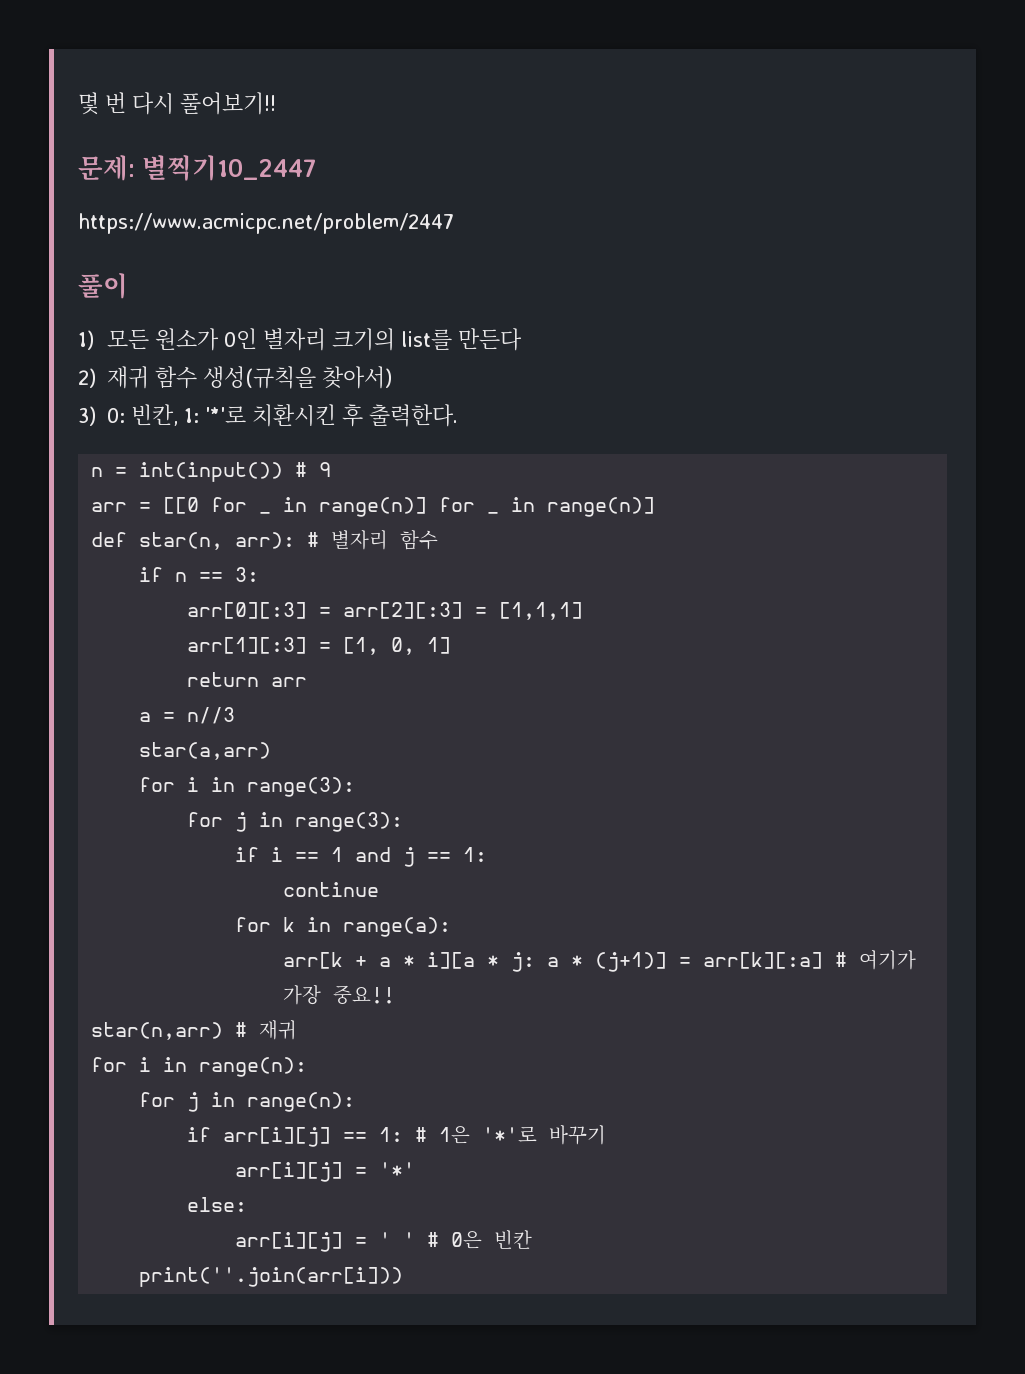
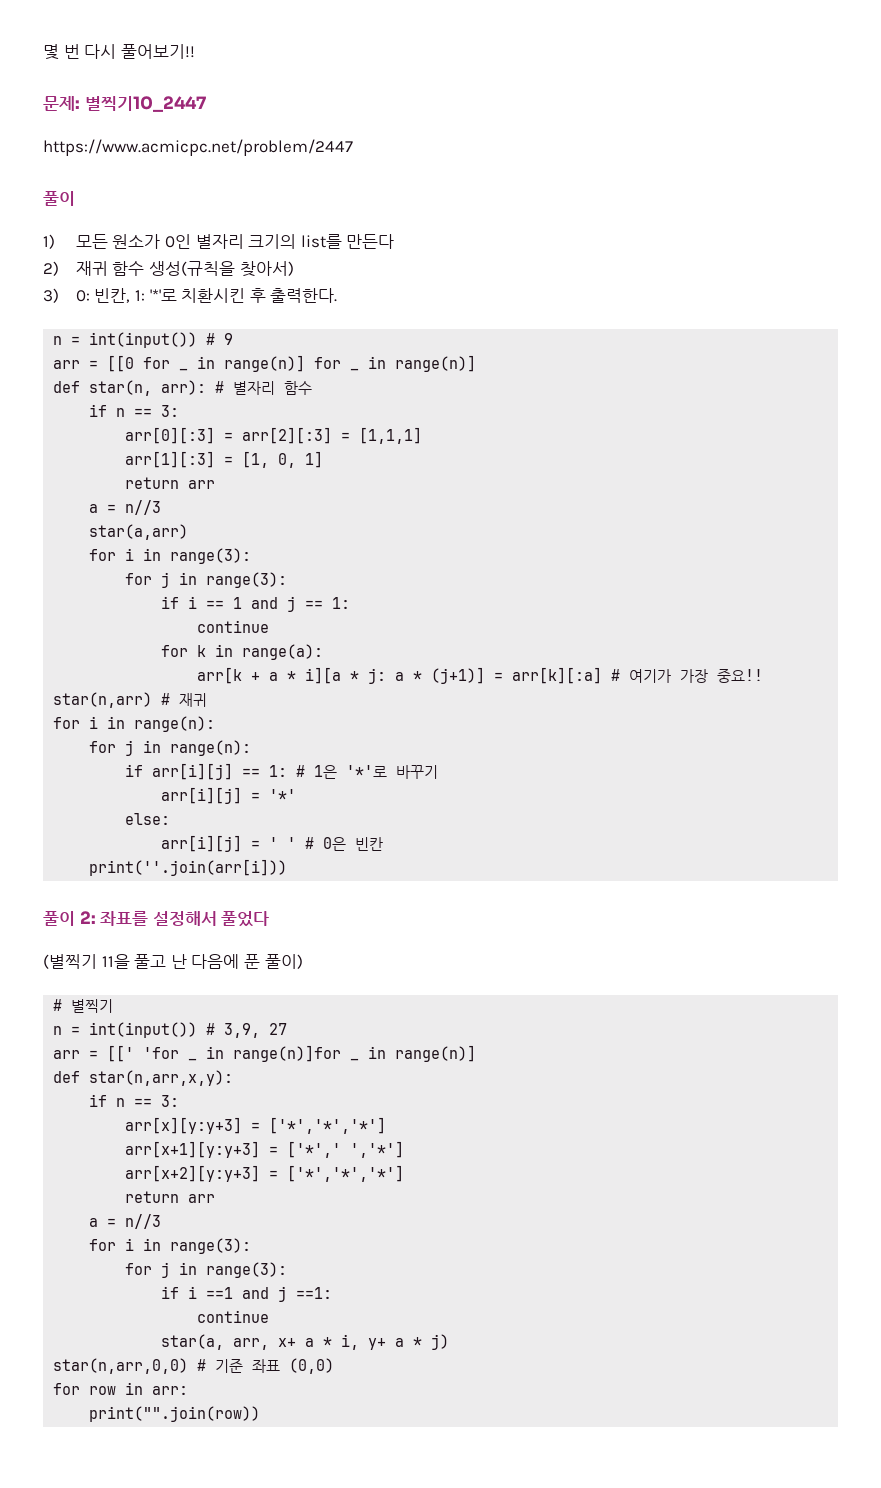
(404, 1277) none -> [43,911,270,927] [43,954,303,969] [53,999,114,1013] [53,1022,288,1038] [53,1045,477,1062] [53,1070,234,1086] [89,1094,180,1107] [125,1117,387,1134] [125,1141,405,1158] [125,1165,405,1182] [125,1191,216,1203] [89,1214,162,1229] [89,1238,252,1254] [125,1262,288,1278] [161,1286,333,1302] [197,1310,270,1323] [161,1334,450,1350] [53,1358,335,1374] [53,1382,189,1395] [89,1406,261,1422] // 풀이 2: 좌표를 설정해서 풀었다 // (별찍기 11을 풀고 난 다음에 푼 풀이) // # 별찍기 // n = int(input()) # 3,9, 27 // arr = [[' 'for _ in range(n)]for _ in range(n)] // def star(n,arr,x,y): // if n == 3: // arr[x][y:y+3] = ['*','*','*'] // arr[x+1][y:y+3] = ['*',' ','*'] // arr[x+2][y:y+3] = ['*','*','*'] // return arr // a = n//3 // for i in range(3): // for j in range(3): // if i ==1 and j ==1: // continue // star(a, arr, x+ a * i, y+ a * j) // star(n,arr,0,0) # 기준 좌표 (0,0) // for row in arr: // print("".join(row))

